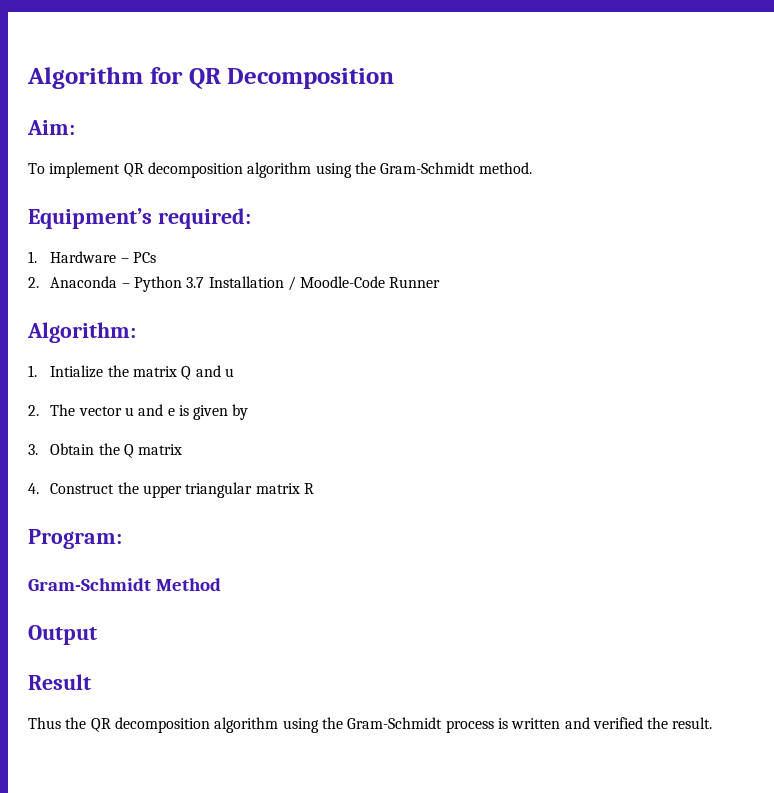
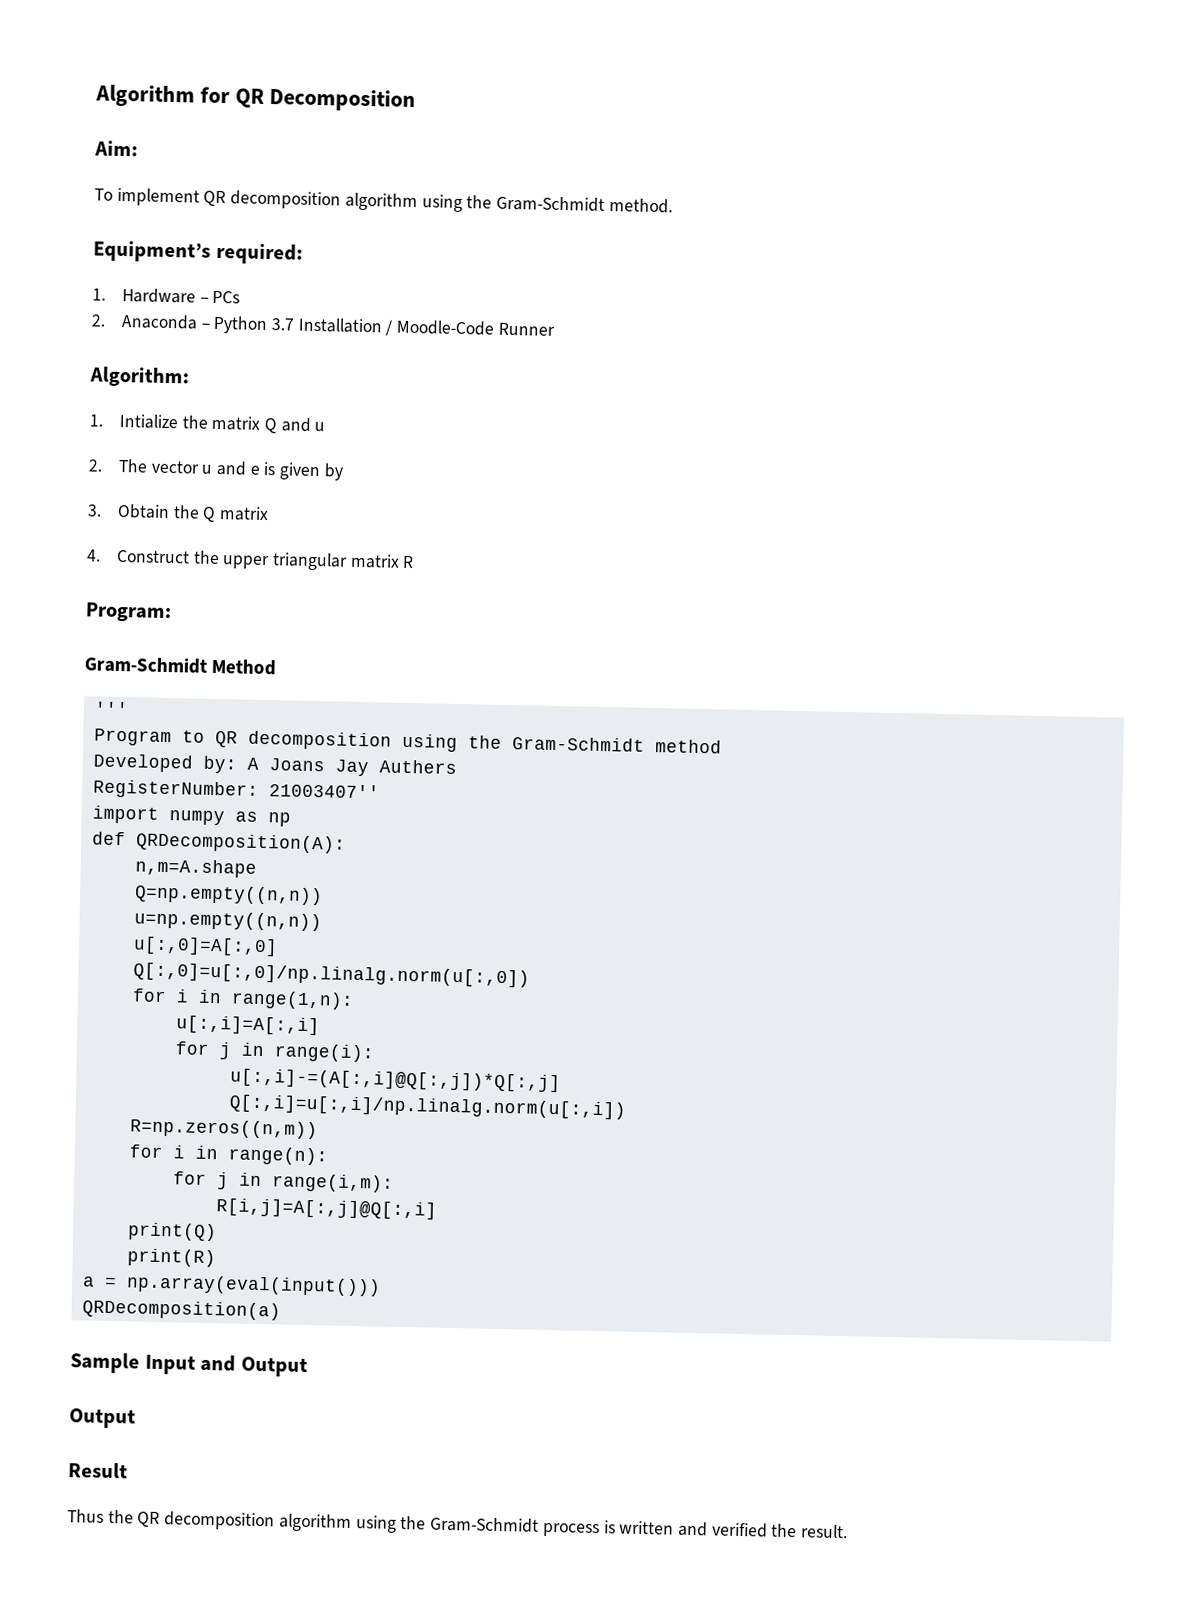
(221, 584) none -> [93,701,129,716] [93,728,722,754] [92,753,457,777] [92,779,380,800] [91,805,291,827] [91,831,346,854] [134,858,257,878] [133,884,323,906] [133,910,322,932] [132,936,278,957] [132,962,530,988] [131,988,354,1010] [175,1015,320,1036] [174,1041,375,1063] [229,1068,561,1093] [228,1094,626,1120] [129,1118,318,1140] [128,1144,328,1166] [172,1171,394,1193] [215,1198,437,1220] [127,1222,217,1242] [126,1248,216,1268] [82,1274,381,1297] [81,1299,281,1321] [70,1352,308,1378] // ''' // Program to QR decomposition using the Gram-Schmidt method // Developed by: A Joans Jay Authers // RegisterNumber: 21003407'' // import numpy as np // def QRDecomposition(A): // n,m=A.shape // Q=np.empty((n,n)) // u=np.empty((n,n)) // u[:,0]=A[:,0] // Q[:,0]=u[:,0]/np.linalg.norm(u[:,0]) // for i in range(1,n): // u[:,i]=A[:,i] // for j in range(i): // u[:,i]-=(A[:,i]@Q[:,j])*Q[:,j] // Q[:,i]=u[:,i]/np.linalg.norm(u[:,i]) // R=np.zeros((n,m)) // for i in range(n): // for j in range(i,m): // R[i,j]=A[:,j]@Q[:,i] // print(Q) // print(R) // a = np.array(eval(input())) // QRDecomposition(a) // Sample Input and Output

